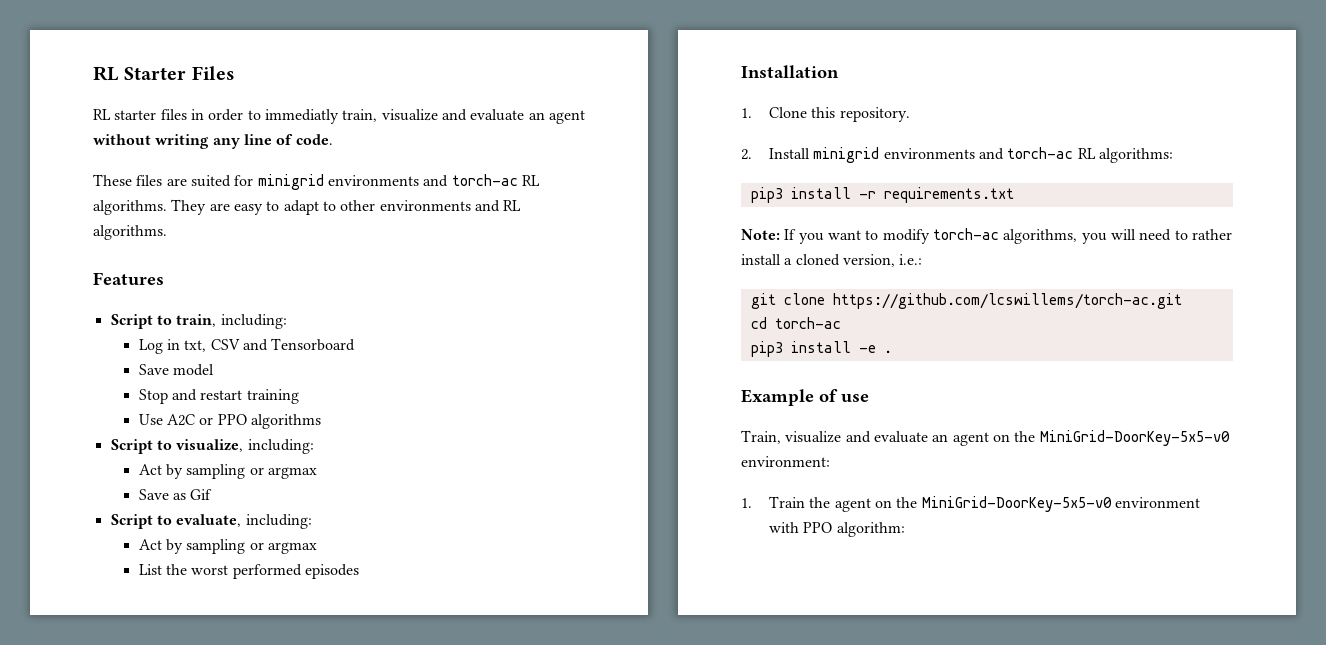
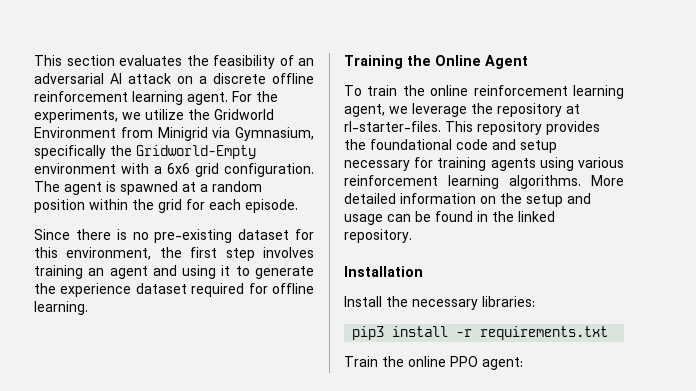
[93,66,235,81] [93,109,585,124] [93,134,333,149] [93,174,540,190] [93,199,522,215] [93,225,167,240] [93,272,164,286] [110,314,287,329] [138,338,356,354] [138,364,214,376] [138,389,299,404] [138,414,321,429] [110,439,314,454] [138,464,317,479] [138,489,213,500] [110,514,312,529] [138,539,317,554] [138,564,359,579] [741,65,839,78] [741,107,910,122] [741,147,1173,163] [750,187,1014,203] [741,228,1232,244] [741,254,923,267] [750,293,1182,309] [750,317,841,329] [750,341,892,357] [741,389,869,406] [741,430,1230,446] [741,456,830,467] [741,496,1200,512] [769,522,905,537] RL Starter Files // RL starter files in order to immediatly train, visualize and evaluate an agent without writing any line of code. // These files are suited for minigrid environments and torch-ac RL algorithms. They are easy to adapt to other environments and RL algorithms. // Features // Script to train, including: // Log in txt, CSV and Tensorboard // Save model // Stop and restart training // Use A2C or PPO algorithms // Script to visualize, including: // Act by sampling or argmax // Save as Gif // Script to evaluate, including: // Act by sampling or argmax // List the worst performed episodes // Installation // 1. Clone this repository. // 2. Install minigrid environments and torch-ac RL algorithms: // pip3 install -r requirements.txt // Note: If you want to modify torch-ac algorithms, you will need to rather install a cloned version, i.e.: // git clone https://github.com/lcswillems/torch-ac.git // cd torch-ac // pip3 install -e . // Example of use // Train, visualize and evaluate an agent on the MiniGrid-DoorKey-5x5-v0 environment: // 1. Train the agent on the MiniGrid-DoorKey-5x5-v0 environment with PPO algorithm: -> [34,55,314,69] [34,73,314,84] [34,91,278,105] [34,109,274,123] [34,127,314,141] [34,145,256,159] [34,163,314,177] [34,181,262,195] [34,199,298,213] [34,229,314,243] [34,247,314,261] [34,265,314,279] [34,283,314,297] [34,301,88,315] [344,55,528,69] [344,85,624,99] [344,103,580,117] [344,121,600,135] [344,139,557,153] [344,157,624,171] [344,175,624,189] [344,193,591,207] [344,211,555,225] [344,229,412,243] [344,266,423,277] [344,296,535,310] [352,326,609,340] [344,356,523,370] This section evaluates the feasibility of an adversarial AI attack on a discrete offline reinforcement learning agent. For the experiments, we utilize the Gridworld Environment from Minigrid via Gymnasium, specifically the Gridworld-Empty environment with a 6x6 grid configuration. The agent is spawned at a random position within the grid for each episode. // Since there is no pre-existing dataset for this environment, the first step involves training an agent and using it to generate the experience dataset required for offline learning. // Training the Online Agent // To train the online reinforcement learning agent, we leverage the repository at rl-starter-files. This repository provides the foundational code and setup necessary for training agents using various reinforcement learning algorithms. More detailed information on the setup and usage can be found in the linked repository. // Installation // Install the necessary libraries: // pip3 install -r requirements.txt // Train the online PPO agent:

